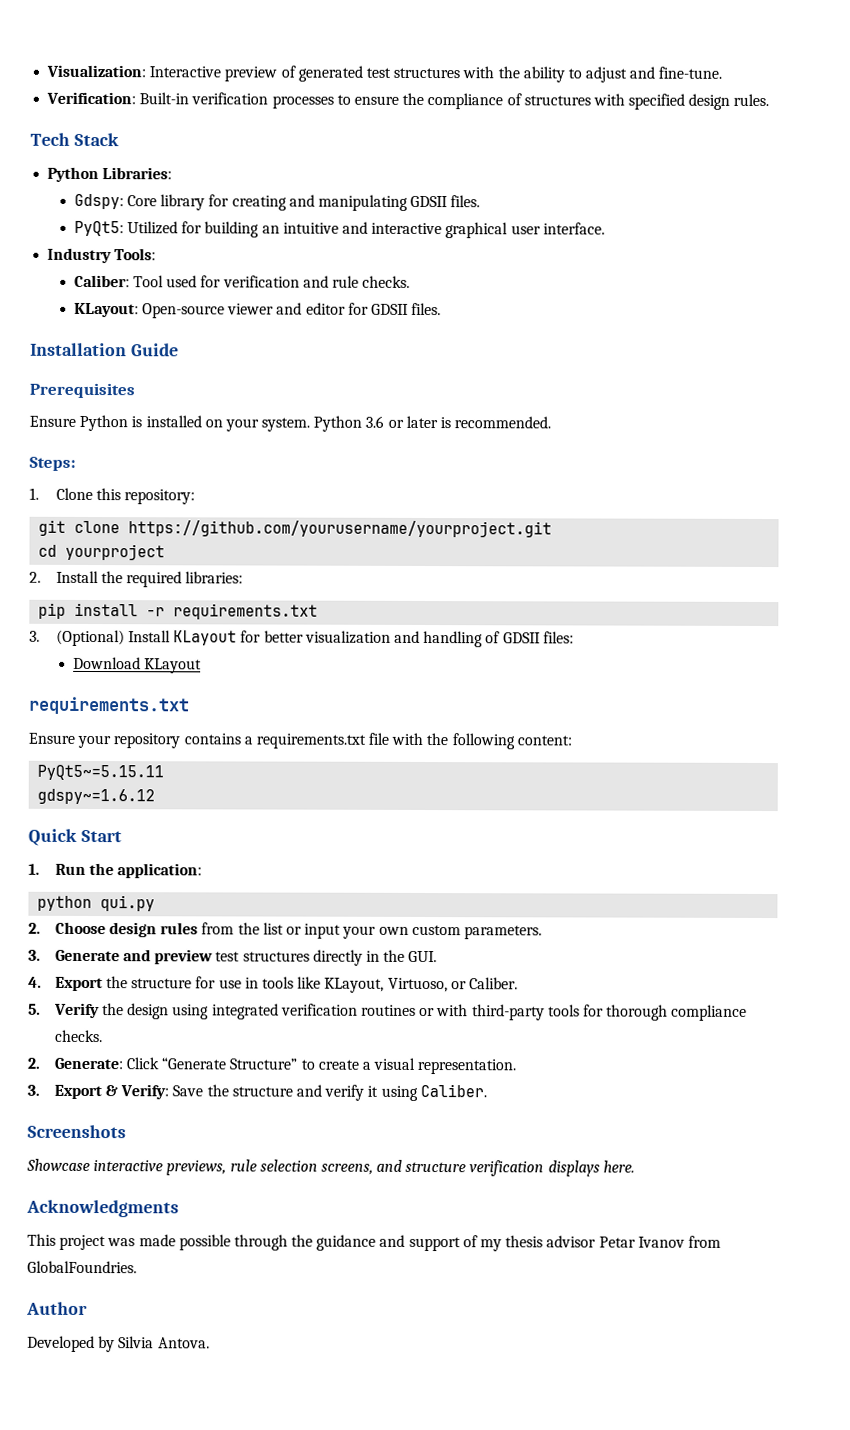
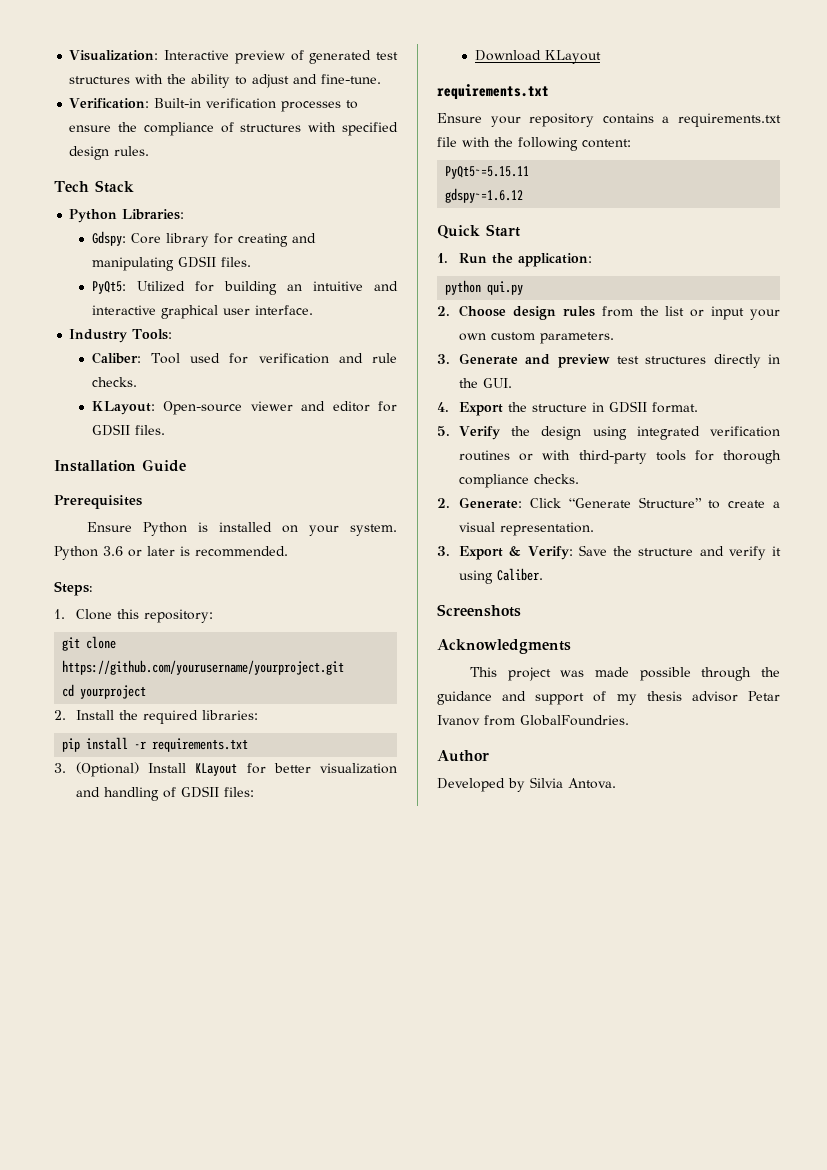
[195,976,518,993] for use in tools like KLayout, Virtuoso, or Caliber. -> [592,401,699,413] in GDSII format.
[26,1158,635,1177] // Showcase interactive previews, rule selection screens, and structure verification displays here. -> (521, 610) none

